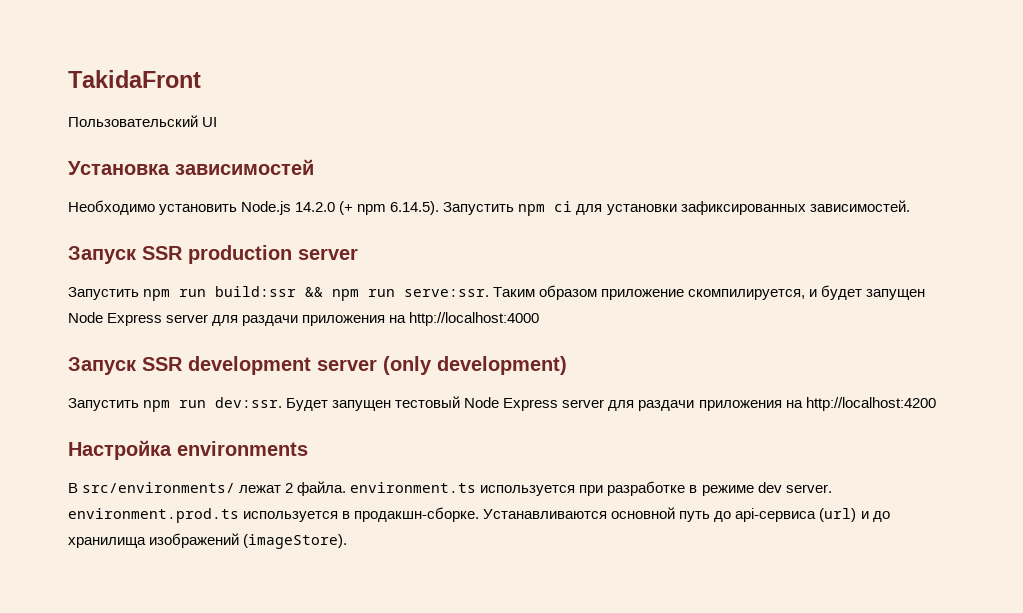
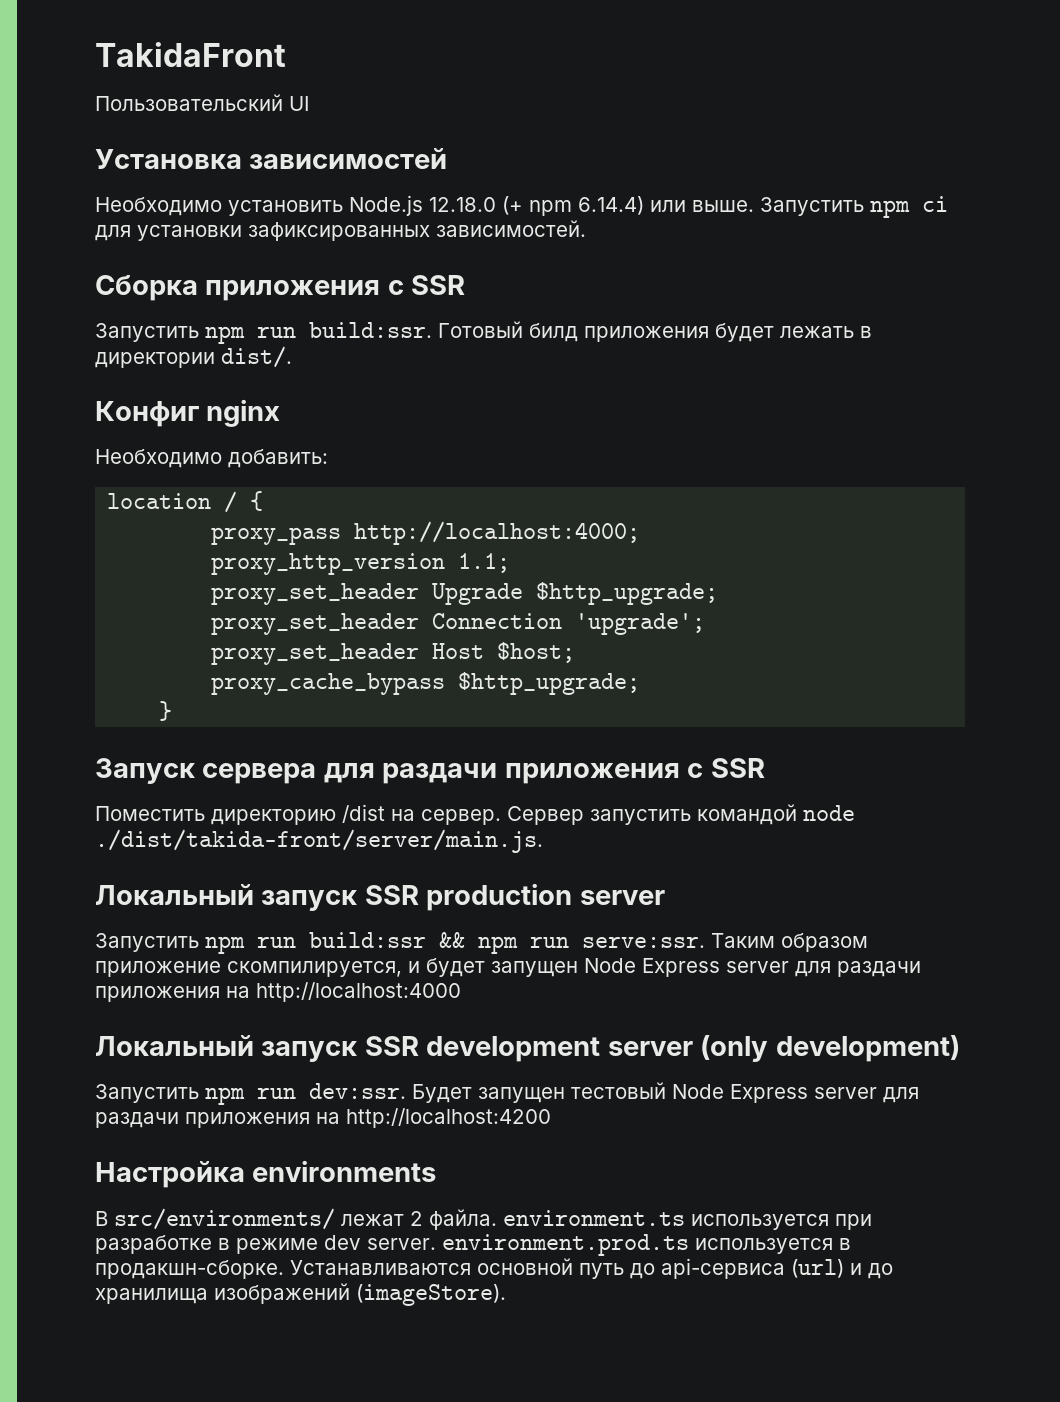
[295,202,336,212] 14.2.0 -> [429,197,496,212] 12.18.0
[390,201,440,215] 6.14.5). -> [578,196,754,215] 6.14.4) или выше.
[68,246,137,264] Запуск -> [95,275,466,301] [95,321,872,344] [95,346,292,368] [95,399,281,427] [95,449,328,468] [107,491,264,513] [211,521,641,545] [211,553,511,575] [211,582,719,605] [211,613,706,635] [211,642,576,665] [211,672,641,695] [159,701,173,721] [95,758,765,784] [95,804,855,825] [95,829,543,853] [95,884,358,911] Сборка приложения с SSR // Запустить npm run build:ssr. Готовый билд приложения будет лежать в директории dist/. // Конфиг nginx // Необходимо добавить: // location / { // proxy_pass http://localhost:4000; // proxy_http_version 1.1; // proxy_set_header Upgrade $http_upgrade; // proxy_set_header Connection 'upgrade'; // proxy_set_header Host $host; // proxy_cache_bypass $http_upgrade; // } // Запуск сервера для раздачи приложения с SSR // Поместить директорию /dist на сервер. Сервер запустить командой node ./dist/takida-front/server/main.js. // Локальный запуск
[68,357,137,375] Запуск -> [95,1035,358,1062] Локальный запуск

